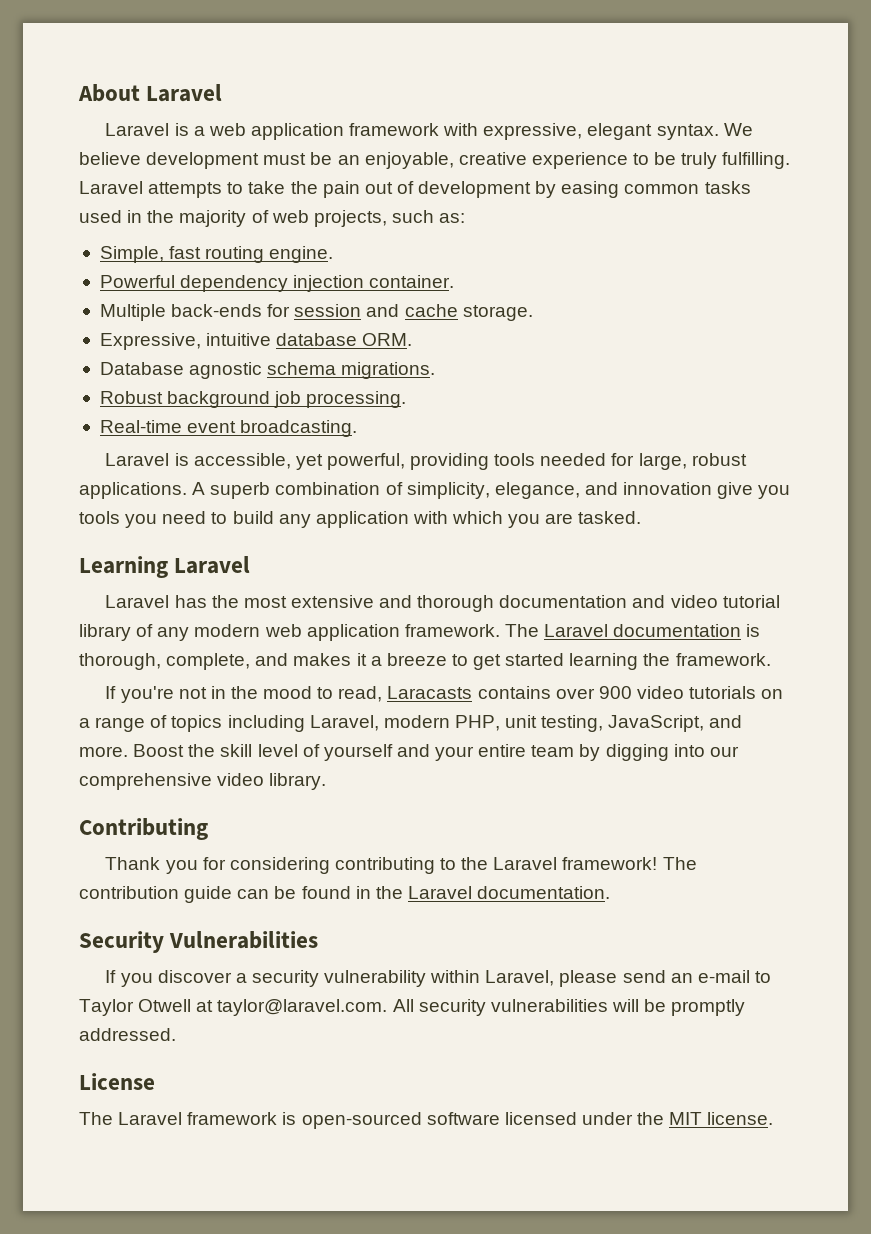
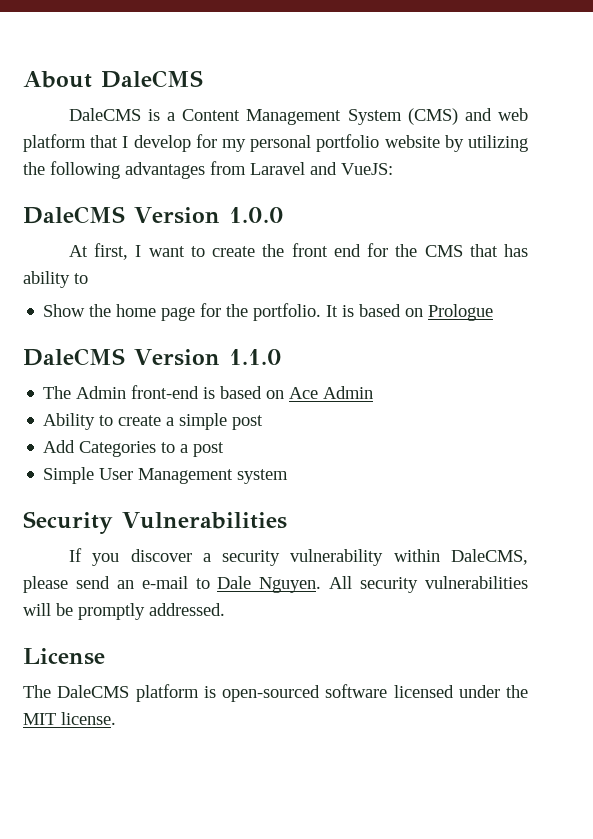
[146,84,223,102] [105,123,753,140] [79,152,791,169] [79,181,751,198] [79,210,466,227] [99,246,334,263] [99,275,455,292] [99,304,533,321] [99,333,413,350] [99,362,436,379] [99,391,407,408] [99,420,358,437] [105,453,747,470] [79,482,791,499] [79,511,642,528] [79,556,251,578] [105,595,780,612] [79,624,761,641] [79,653,771,670] [105,686,784,703] [79,715,743,732] [79,744,739,761] [79,773,327,790] [79,818,208,840] [105,857,697,874] [79,886,611,903] Laravel // Laravel is a web application framework with expressive, elegant syntax. We believe development must be an enjoyable, creative experience to be truly fulfilling. Laravel attempts to take the pain out of development by easing common tasks used in the majority of web projects, such as: // Simple, fast routing engine. // Powerful dependency injection container. // Multiple back-ends for session and cache storage. // Expressive, intuitive database ORM. // Database agnostic schema migrations. // Robust background job processing. // Real-time event broadcasting. // Laravel is accessible, yet powerful, providing tools needed for large, robust applications. A superb combination of simplicity, elegance, and innovation give you tools you need to build any application with which you are tasked. // Learning Laravel // Laravel has the most extensive and thorough documentation and video tutorial library of any modern web application framework. The Laravel documentation is thorough, complete, and makes it a breeze to get started learning the framework. // If you're not in the mood to read, Laracasts contains over 900 video tutorials on a range of topics including Laravel, modern PHP, unit testing, JavaScript, and more. Boost the skill level of yourself and your entire team by digging into our comprehensive video library. // Contributing // Thank you for considering contributing to the Laravel framework! The contribution guide can be found in the Laravel documentation. -> [101,70,203,88] [68,108,528,125] [23,134,528,152] [23,161,393,179] [23,206,284,224] [68,243,529,260] [23,271,88,288] [43,303,494,321] [23,348,282,366] [43,385,374,399] [43,413,264,430] [43,440,225,457] [43,467,289,484] DaleCMS // DaleCMS is a Content Management System (CMS) and web platform that I develop for my personal portfolio website by utilizing the following advantages from Laravel and VueJS: // DaleCMS Version 1.0.0 // At first, I want to create the front end for the CMS that has ability to // Show the home page for the portfolio. It is based on Prologue // DaleCMS Version 1.1.0 // The Admin front-end is based on Ace Admin // Ability to create a simple post // Add Categories to a post // Simple User Management system
[485,970,555,986] Laravel, -> [451,549,528,565] DaleCMS,
[79,999,388,1016] Taylor Otwell at taylor@laravel.com. -> [217,576,322,593] Dale Nguyen.
[118,1112,278,1125] Laravel framework -> [57,684,199,702] DaleCMS platform

